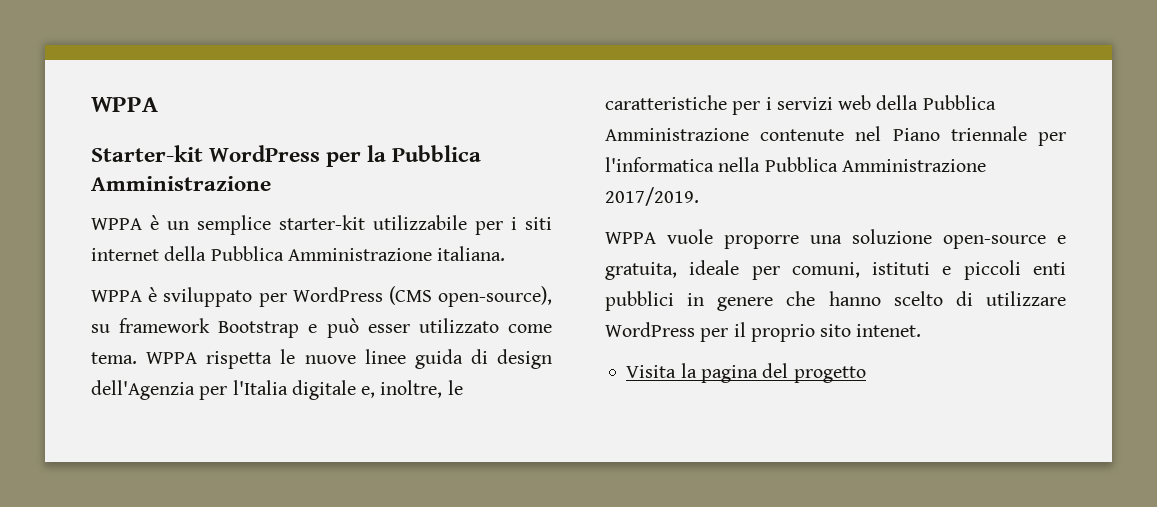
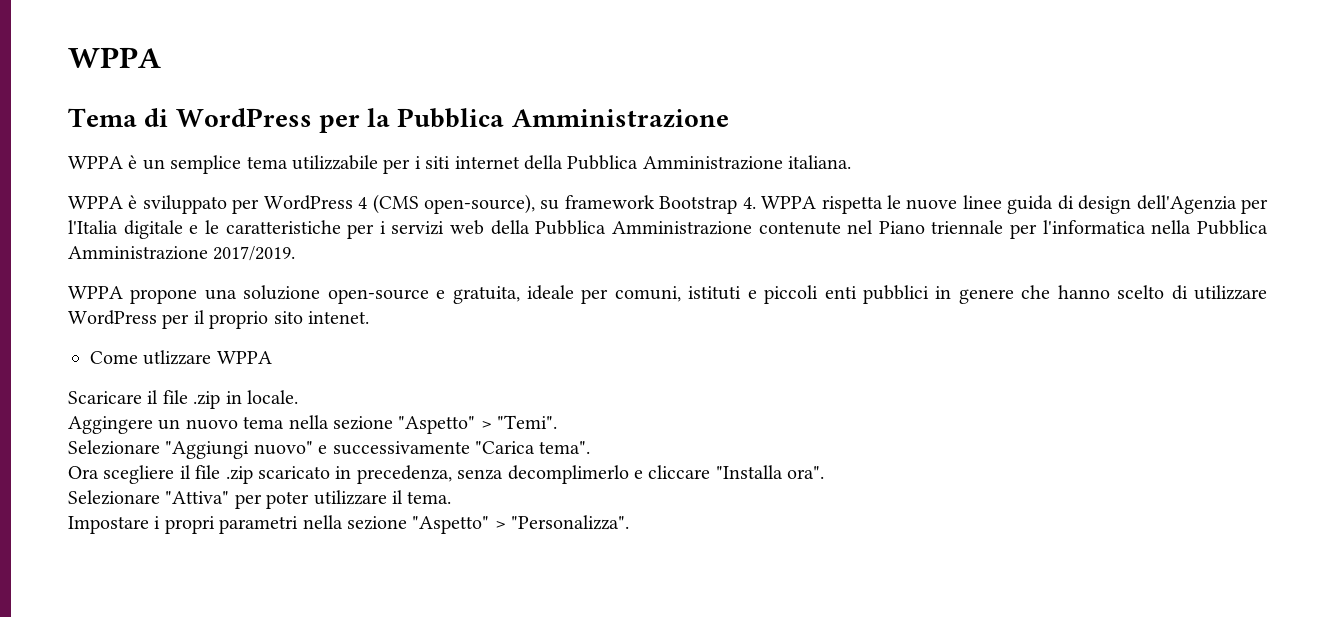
[91,97,158,112] [91,145,203,162] WPPA // Starter-kit -> [68,47,161,68] [68,108,169,127] WPPA // Tema di
[279,215,365,230] starter-kit -> [246,156,288,169] tema
(383, 294) none -> [358,197,368,209] 4
[308,318,552,338] [91,352,137,364] e può esser utilizzato come tema. -> [742,197,756,209] 4.
[361,380,443,398] e, inoltre, -> [189,225,199,234] e
[667,229,799,249] vuole proporre -> [130,289,198,304] propone
[626,363,866,383] Visita la pagina del progetto -> [90,350,272,365] [68,390,298,409] [68,415,558,434] [68,440,591,459] [68,465,825,484] [68,490,452,509] [68,515,630,534] Come utlizzare WPPA // Scaricare il file .zip in locale. // Aggingere un nuovo tema nella sezione "Aspetto" > "Temi". // Selezionare "Aggiungi nuovo" e successivamente "Carica tema". // Ora scegliere il file .zip scaricato in precedenza, senza decomplimerlo e cliccare "Installa ora". // Selezionare "Attiva" per poter utilizzare il tema. // Impostare i propri parametri nella sezione "Aspetto" > "Personalizza".

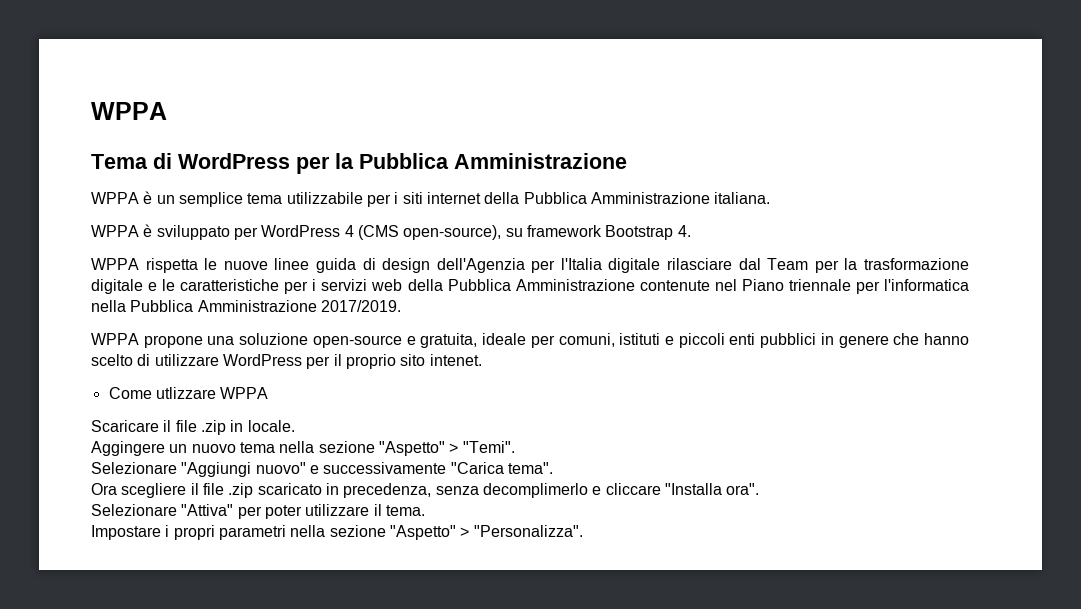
(756, 203) none -> (691, 231) //
(183, 229) none -> [667,258,970,273] [91,279,143,294] rilasciare dal Team per la trasformazione digitale

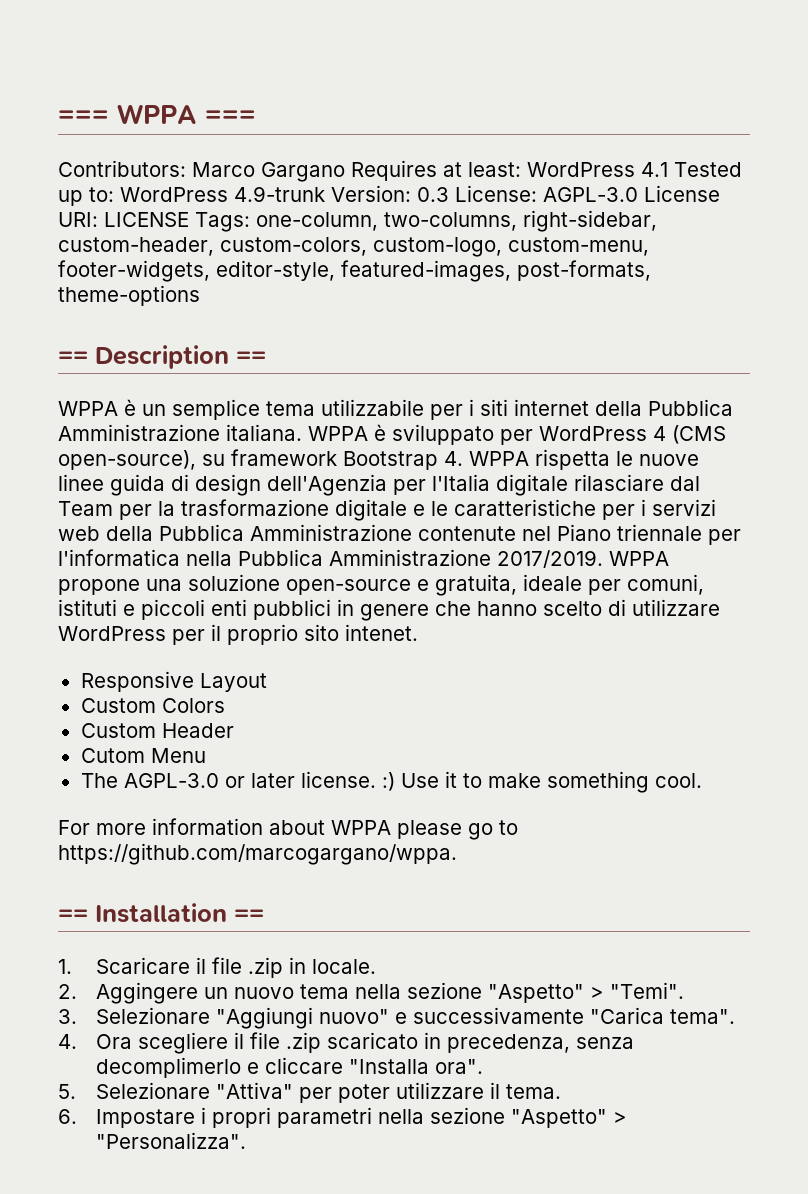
[91,102,167,120] [91,153,627,174] WPPA // Tema di WordPress per la Pubblica Amministrazione -> [58,104,256,124] [58,160,742,182] [58,185,720,206] [58,210,657,232] [58,237,649,257] [58,260,651,282] [58,285,200,306] [58,345,266,369] === WPPA === // Contributors: Marco Gargano Requires at least: WordPress 4.1 Tested up to: WordPress 4.9-trunk Version: 0.3 License: AGPL-3.0 License URI: LICENSE Tags: one-column, two-columns, right-sidebar, custom-header, custom-colors, custom-logo, custom-menu, footer-widgets, editor-style, featured-images, post-formats, theme-options // == Description ==
(771, 198) // -> (302, 432) none
(691, 231) // -> (463, 458) none
(401, 306) // -> (603, 559) none
[108,387,269,399] Come utlizzare WPPA // -> [80,671,267,692] [80,698,225,713] [80,723,234,738] [80,748,206,763] [80,771,702,793] [58,818,518,840] [58,843,457,865] [58,903,264,923] [58,959,72,974] Responsive Layout // Custom Colors // Custom Header // Cutom Menu // The AGPL-3.0 or later license. :) Use it to make something cool. // For more information about WPPA please go to https://github.com/marcogargano/wppa. // == Installation == // 1.
(295, 426) none -> [58,984,77,999] 2.
(515, 447) none -> [58,1009,77,1024] 3.
(553, 468) none -> [58,1034,77,1049] 4.
(760, 489) none -> [58,1084,76,1099] 5.
(425, 510) none -> [58,1109,77,1124] 6.

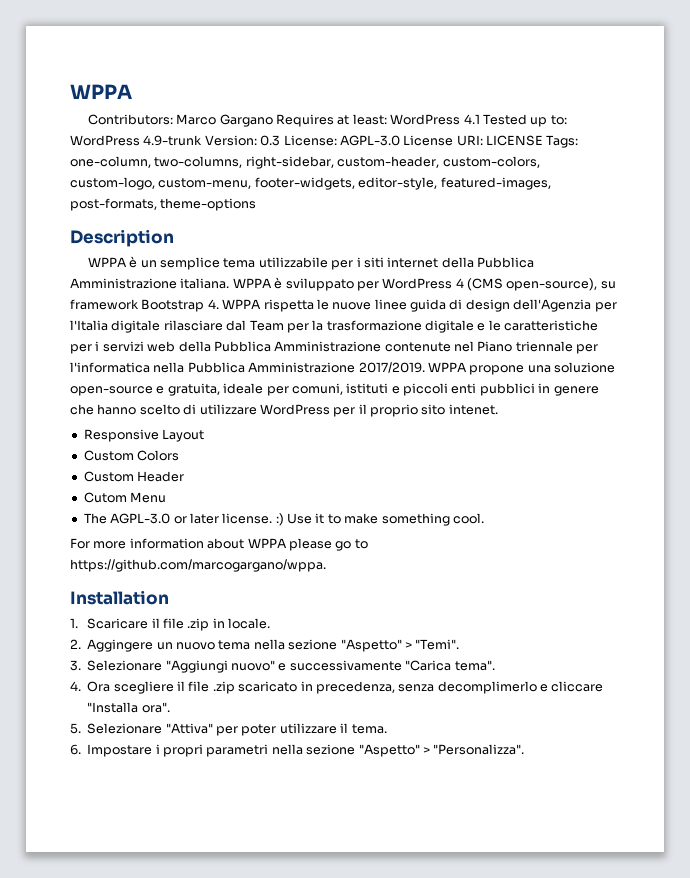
[58,104,256,124] === WPPA === -> [70,84,132,99] WPPA
[58,351,88,364] == -> (257, 204) none
[236,351,266,364] == -> (174, 238) none
[58,909,88,922] == -> (326, 565) none
[234,909,264,922] == -> (169, 597) none

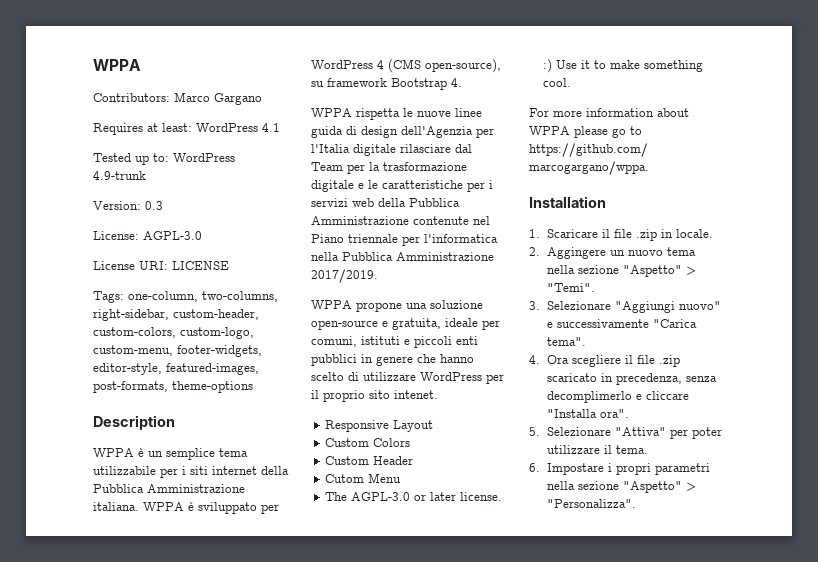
(273, 120) none -> (262, 99) //
(480, 119) none -> (280, 127) //
(203, 140) none -> (146, 175) //
(281, 140) none -> (163, 205) //
(400, 140) none -> (202, 235) //
(543, 140) none -> (229, 265) //
(219, 304) none -> (462, 82) //
(425, 367) none -> (378, 276) //

